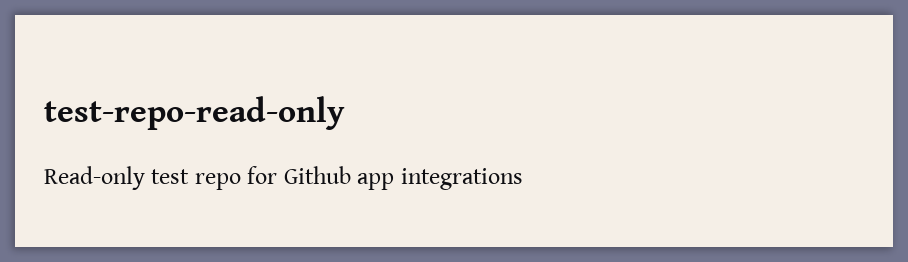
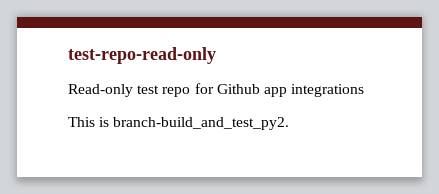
(523, 179) none -> [68,117,290,130] // This is branch-build_and_test_py2.

